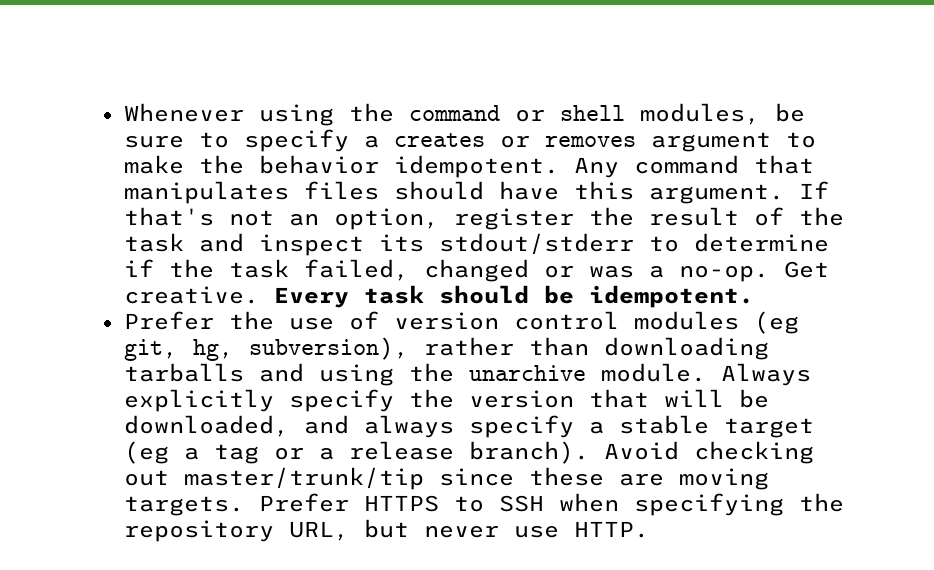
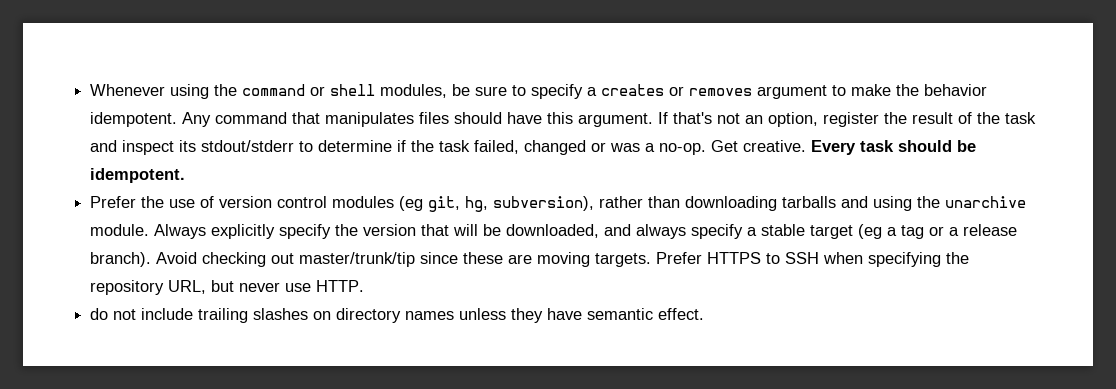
(649, 529) none -> [90,308,705,323] // do not include trailing slashes on directory names unless they have semantic effect.

